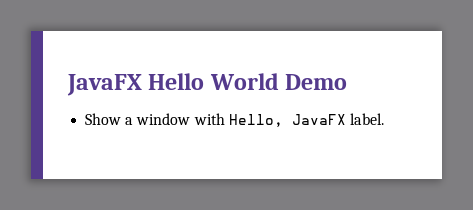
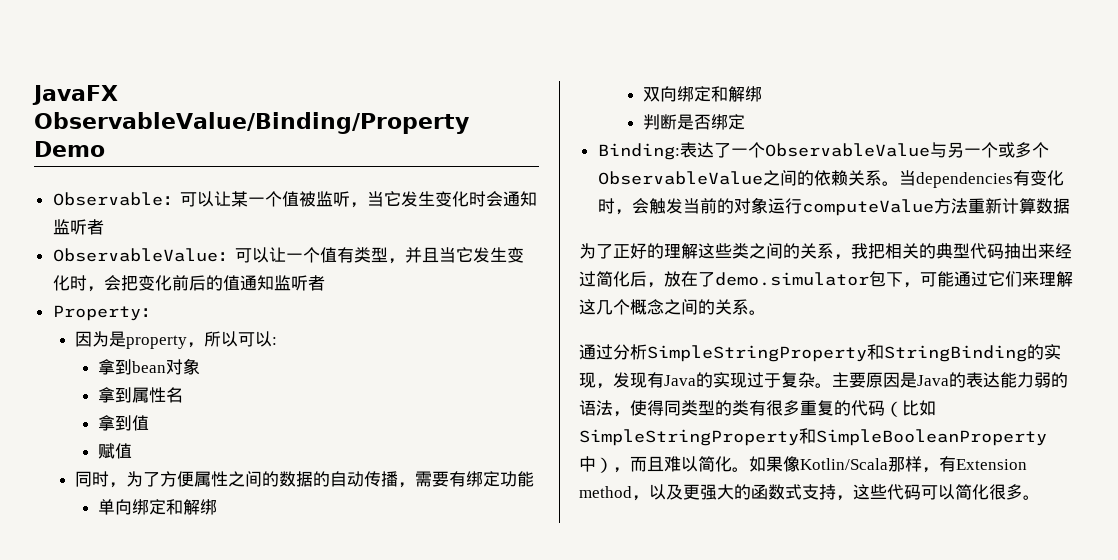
[67,73,279,96] JavaFX Hello World -> [32,85,118,105] [34,112,469,134] JavaFX ObservableValue/Binding/Property
[85,113,384,127] Show a window with Hello, JavaFX label. -> [52,191,537,208] [52,219,104,235] [52,247,524,264] [52,275,325,292] [52,305,158,321] [75,331,278,349] [98,358,201,375] [98,387,184,403] [98,415,150,431] [98,443,133,459] [75,471,535,488] [98,499,218,515] [643,86,763,102] [643,114,746,130] [597,142,1049,160] [597,170,1064,188] [597,197,1070,216] [579,243,1072,260] [579,271,1073,288] [579,299,766,315] [579,344,1061,362] [579,372,1068,389] [579,400,936,417] [579,428,1047,446] [579,456,1027,473] [579,484,1040,501] Observable：可以让某一个值被监听，当它发生变化时会通知监听者 // ObservableValue：可以让一个值有类型，并且当它发生变化时，会把变化前后的值通知监听者 // Property： // 因为是property，所以可以: // 拿到bean对象 // 拿到属性名 // 拿到值 // 赋值 // 同时，为了方便属性之间的数据的自动传播，需要有绑定功能 // 单向绑定和解绑 // 双向绑定和解绑 // 判断是否绑定 // Binding:表达了一个ObservableValue与另一个或多个ObservableValue之间的依赖关系。当dependencies有变化时，会触发当前的对象运行computeValue方法重新计算数据 // 为了正好的理解这些类之间的关系，我把相关的典型代码抽出来经过简化后，放在了demo.simulator包下，可能通过它们来理解这几个概念之间的关系。 // 通过分析SimpleStringProperty和StringBinding的实现，发现有Java的实现过于复杂。主要原因是Java的表达能力弱的语法，使得同类型的类有很多重复的代码（比如SimpleStringProperty和SimpleBooleanProperty中），而且难以简化。如果像Kotlin/Scala那样，有Extension method，以及更强大的函数式支持，这些代码可以简化很多。

